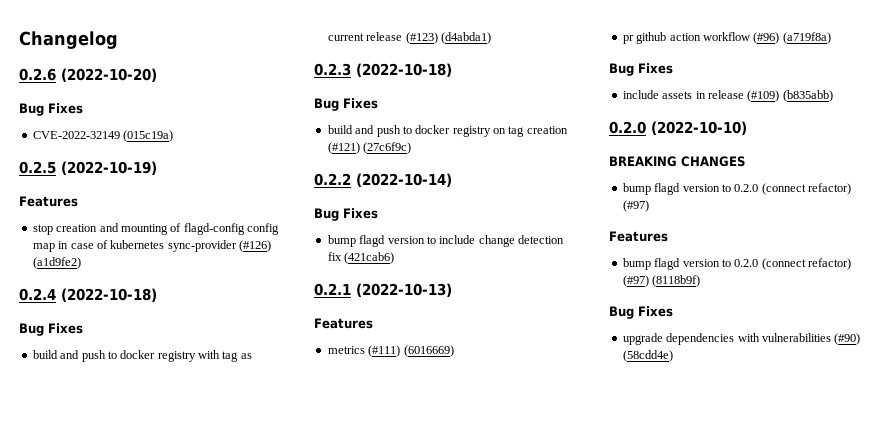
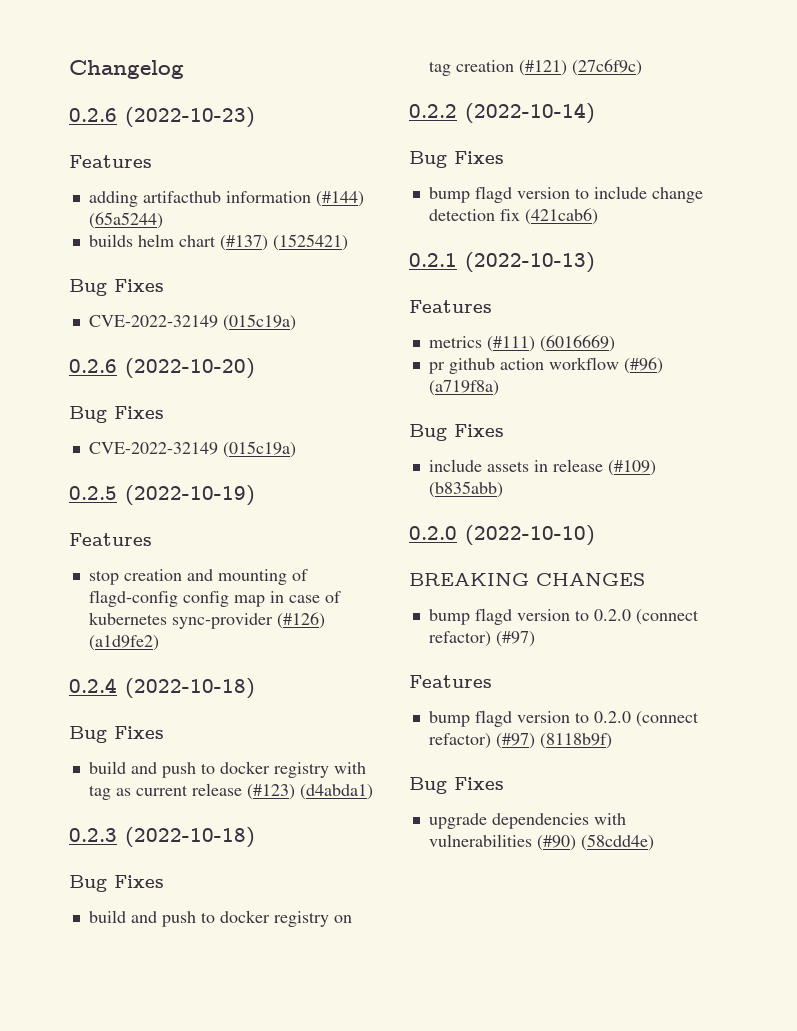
(118, 40) none -> [69,107,255,128] [69,155,152,168] [88,191,364,207] [88,212,163,229] [88,234,348,251] [69,279,164,296] [88,314,296,331] // 0.2.6 (2022-10-23) // Features // adding artifacthub information (#144) (65a5244) // builds helm chart (#137) (1525421) // Bug Fixes // CVE-2022-32149 (015c19a)

